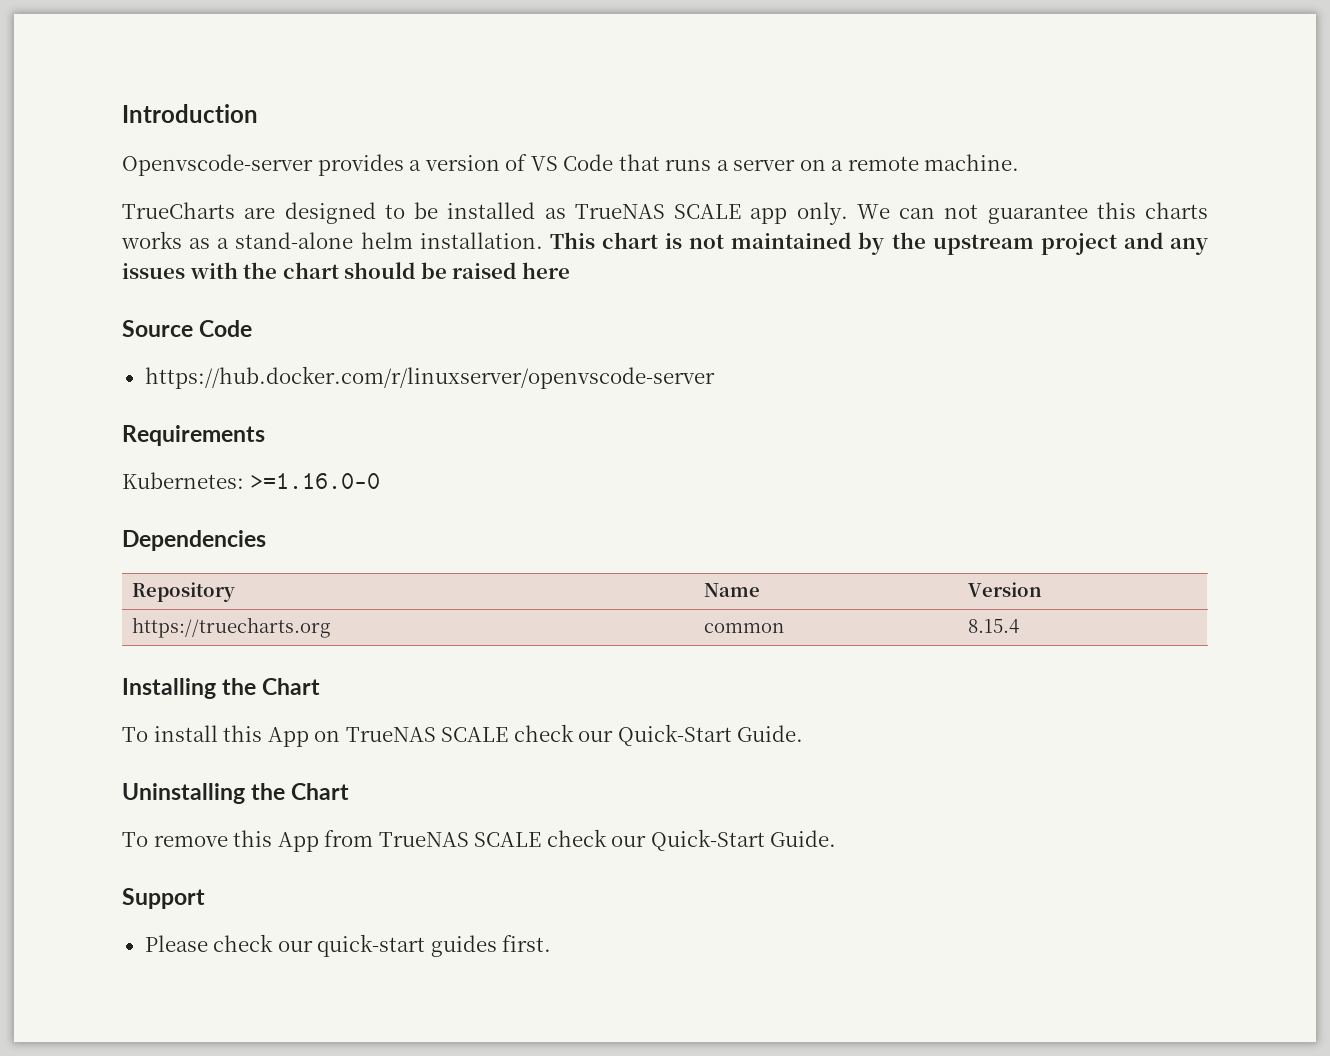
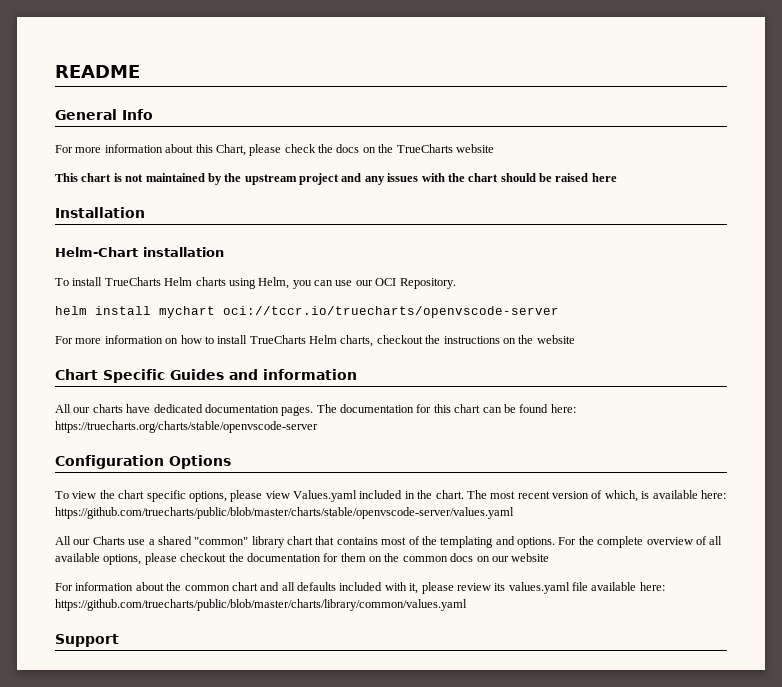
[122,104,258,123] [122,154,1020,176] [122,202,1208,225] [121,231,543,249] Introduction // Openvscode-server provides a version of VS Code that runs a server on a remote machine. // TrueCharts are designed to be installed as TrueNAS SCALE app only. We can not guarantee this charts works as a stand-alone helm installation. -> [55,65,140,78] [55,109,153,120] [55,144,494,156] README // General Info // For more information about this Chart, please check the docs on the TrueCharts website //
[122,320,253,337] [144,366,715,389] [122,425,265,446] [122,472,380,489] [122,530,266,551] [132,582,236,602] [704,583,761,597] [968,582,1043,597] [132,617,331,638] [704,623,785,633] [968,619,1020,633] [122,678,321,699] [122,724,804,747] [122,783,350,804] [122,829,837,852] [122,888,205,909] [144,934,552,957] Source Code // https://hub.docker.com/r/linuxserver/openvscode-server // Requirements // Kubernetes: >=1.16.0-0 // Dependencies // Repository | Name | Version // https://truecharts.org | common | 8.15.4 // Installing the Chart // To install this App on TrueNAS SCALE check our Quick-Start Guide. // Uninstalling the Chart // To remove this App from TrueNAS SCALE check our Quick-Start Guide. // Support // Please check our quick-start guides first. -> [55,207,145,218] [55,247,224,257] [55,277,456,289] [55,306,559,318] [55,335,575,347] [55,369,357,383] [55,404,576,416] [55,421,318,433] [55,455,231,469] [55,490,726,502] [55,507,514,519] [55,536,723,548] [55,553,550,565] [55,582,665,594] [55,599,467,611] [55,634,119,647] Installation // Helm-Chart installation // To install TrueCharts Helm charts using Helm, you can use our OCI Repository. // helm install mychart oci://tccr.io/truecharts/openvscode-server // For more information on how to install TrueCharts Helm charts, checkout the instructions on the website // Chart Specific Guides and information // All our charts have dedicated documentation pages. The documentation for this chart can be found here: https://truecharts.org/charts/stable/openvscode-server // Configuration Options // To view the chart specific options, please view Values.yaml included in the chart. The most recent version of which, is available here: https://github.com/truecharts/public/blob/master/charts/stable/openvscode-server/values.yaml // All our Charts use a shared "common" library chart that contains most of the templating and options. For the complete overview of all available options, please checkout the documentation for them on the common docs on our website // For information about the common chart and all defaults included with it, please review its values.yaml file available here: https://github.com/truecharts/public/blob/master/charts/library/common/values.yaml // Support

